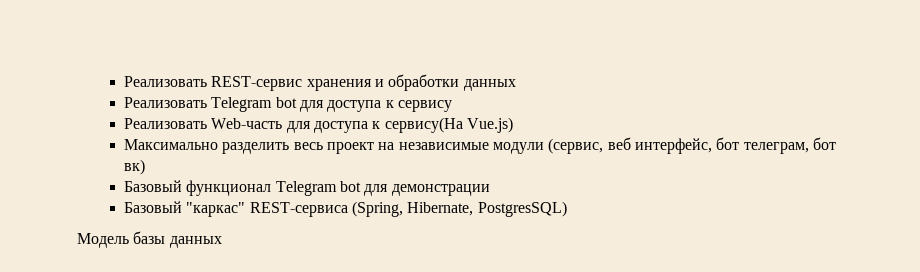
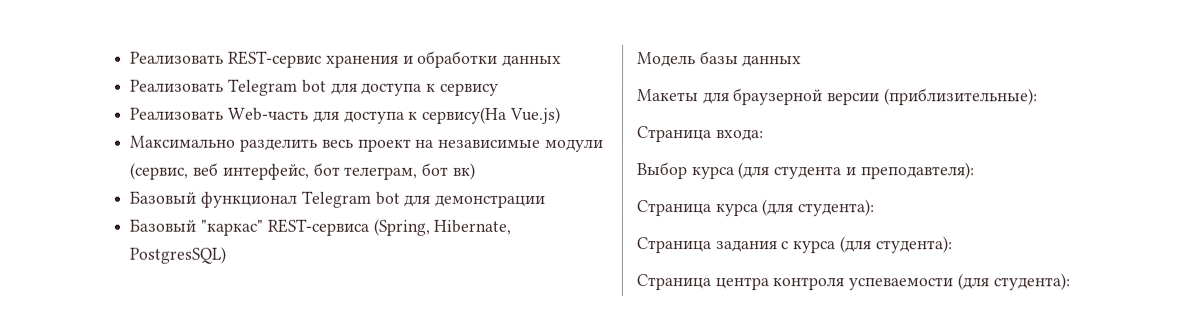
(222, 242) none -> [637,88,1038,106] [637,126,764,143] [636,162,975,180] [636,199,875,217] [636,236,952,254] [636,273,1070,291] // Макеты для браузерной версии (приблизительные): // Страница входа: // Выбор курса (для студента и преподавтеля): // Страница курса (для студента): // Страница задания с курса (для студента): // Страница центра контроля успеваемости (для студента):

